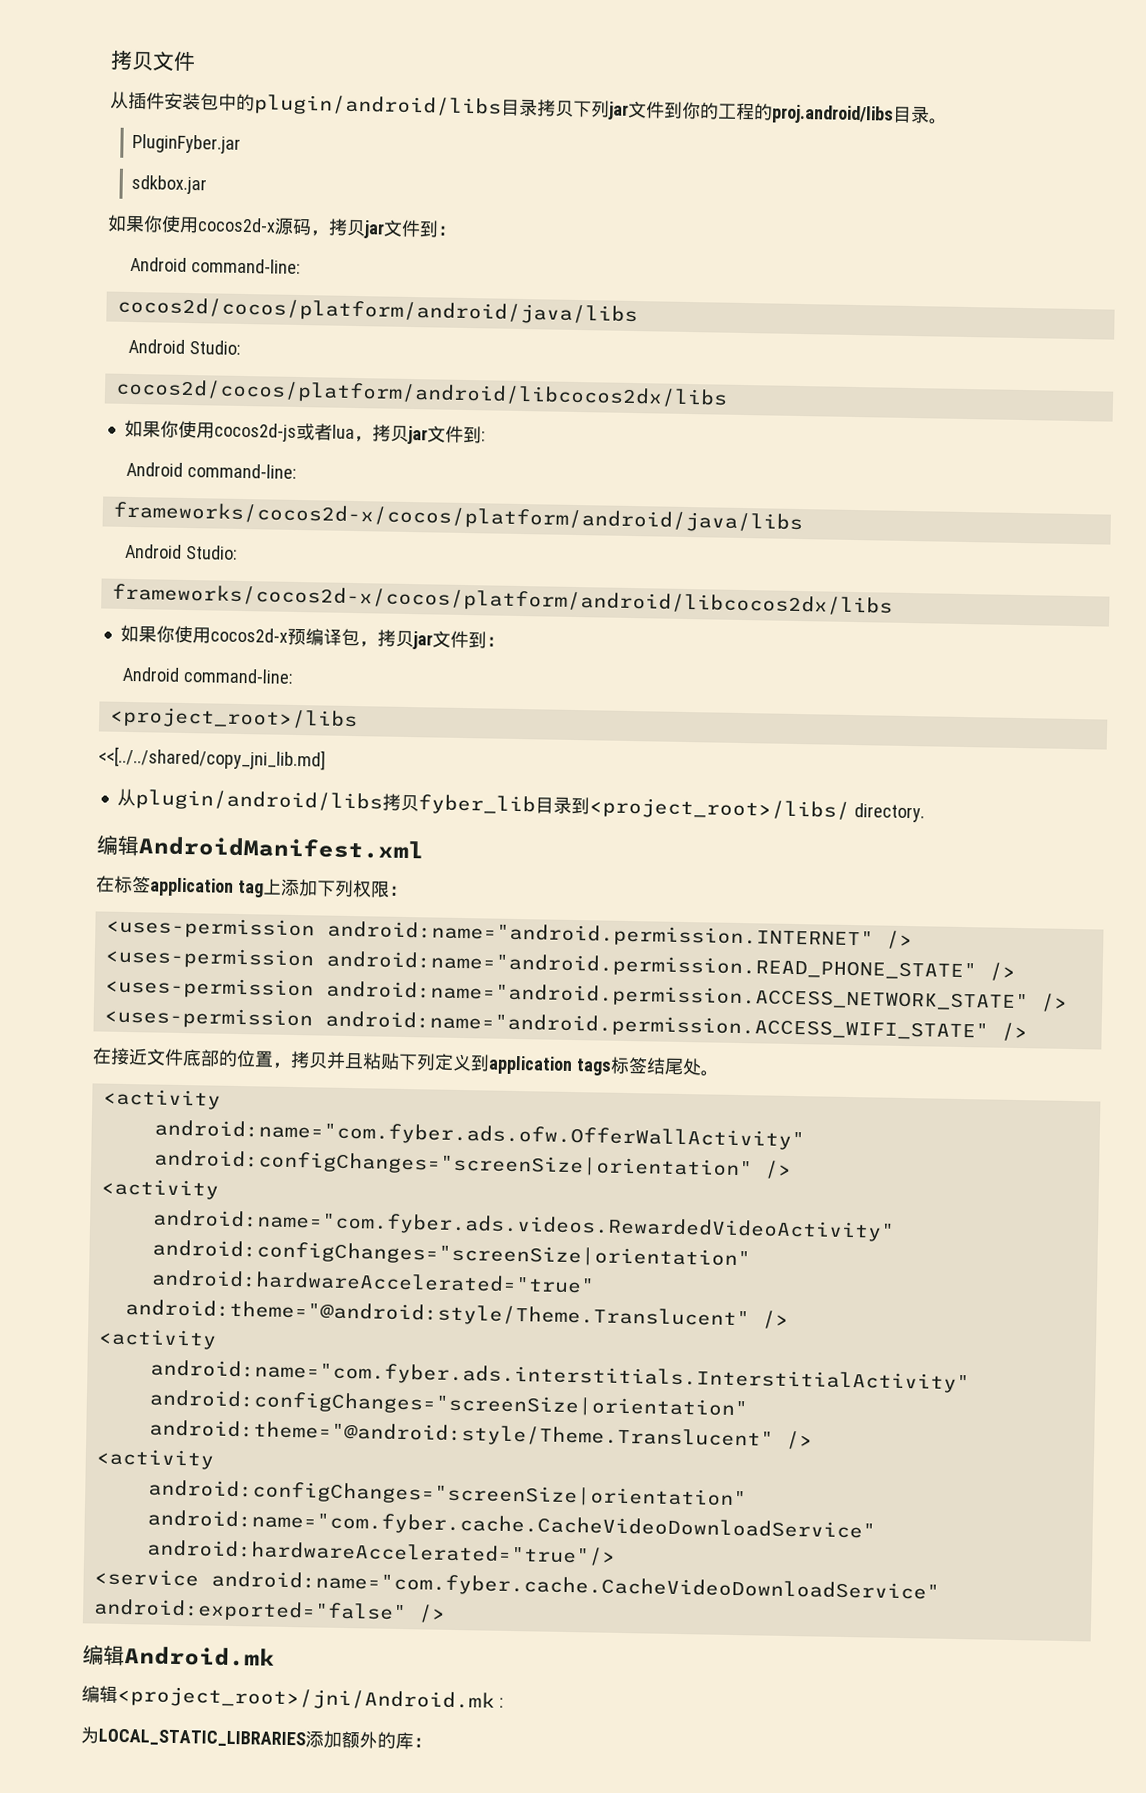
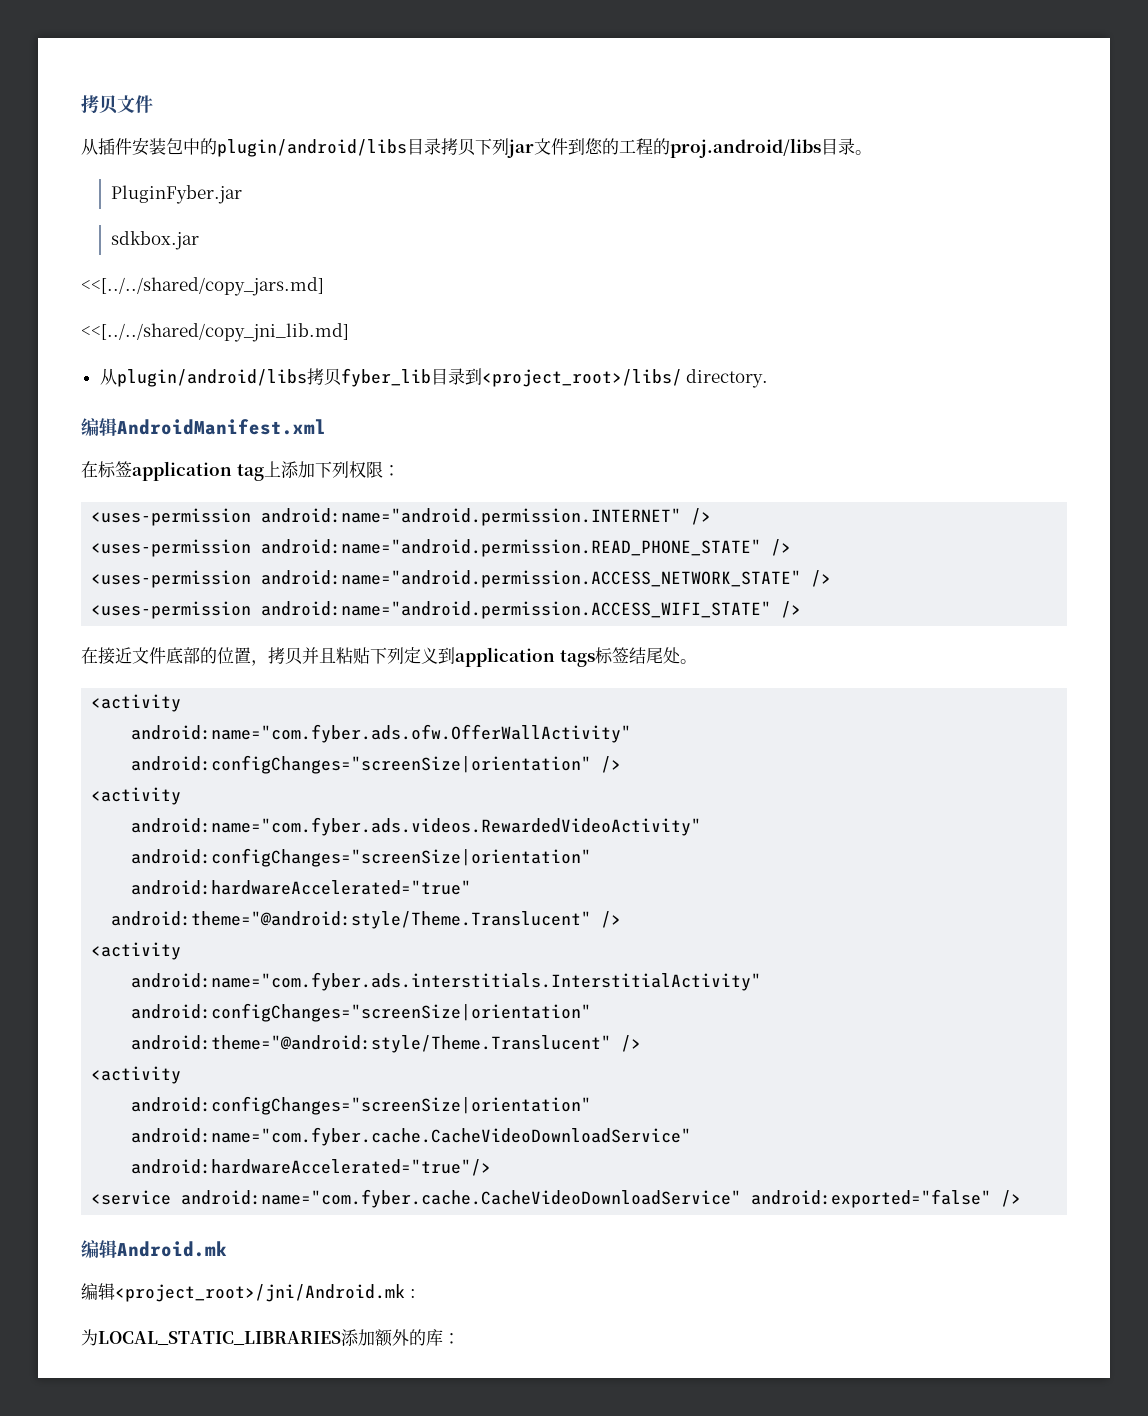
[681,101,701,120] 你 -> [585,138,603,154] 您
[107,214,457,239] [130,256,302,275] [116,296,638,326] [128,338,242,355] [114,378,728,409] [123,419,486,445] [126,461,298,479] [112,501,803,534] [125,543,239,560] [111,583,893,617] [119,624,505,650] [122,666,295,684] [108,706,358,731] 如果你使用cocos2d-x源码，拷贝jar文件到： // Android command-line: // cocos2d/cocos/platform/android/java/libs // Android Studio: // cocos2d/cocos/platform/android/libcocos2dx/libs // 如果你使用cocos2d-js或者lua，拷贝jar文件到: // Android command-line: // frameworks/cocos2d-x/cocos/platform/android/java/libs // Android Studio: // frameworks/cocos2d-x/cocos/platform/android/libcocos2dx/libs // 如果你使用cocos2d-x预编译包，拷贝jar文件到： // Android command-line: // <project_root>/libs -> [81,277,324,296] <<[../../shared/copy_jars.md]

